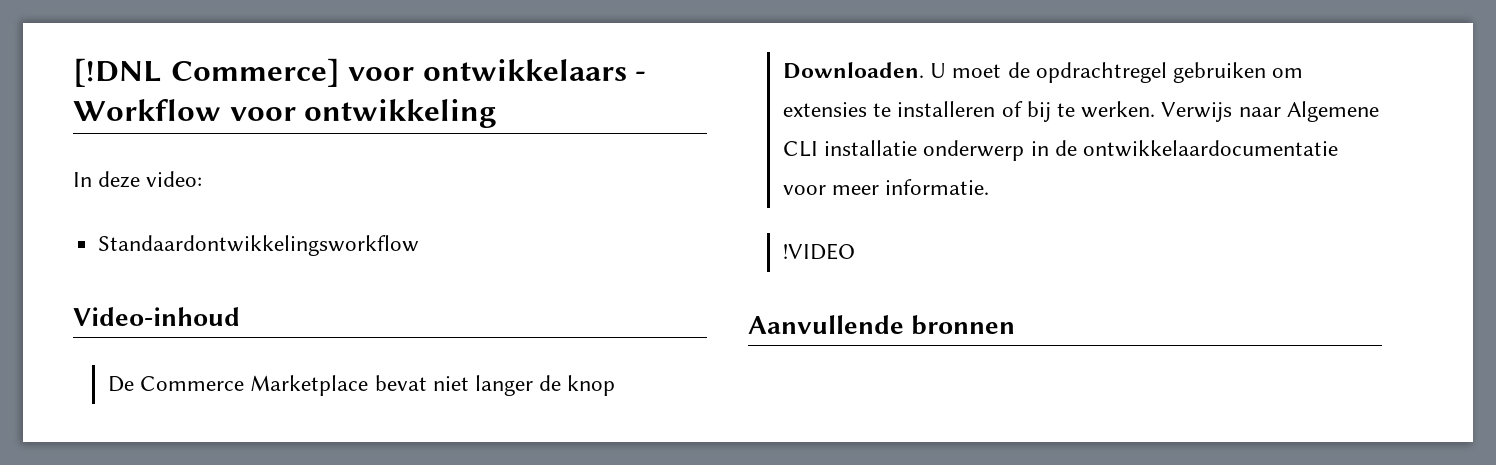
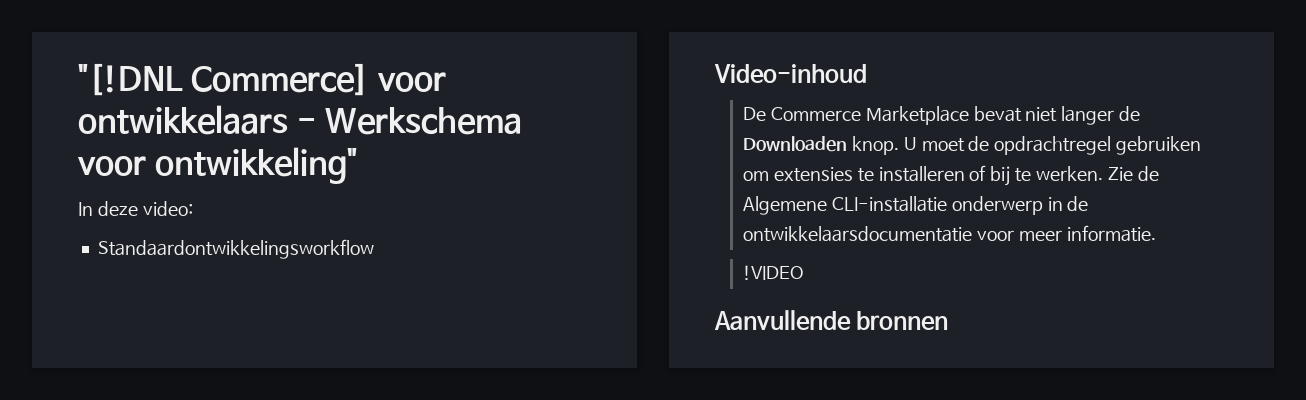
[73,58,162,87] [!DNL -> [78,63,183,96] "[!DNL
[73,99,498,128] Workflow voor ontwikkeling -> [324,107,522,135] [77,147,357,184] Werkschema voor ontwikkeling"
[567,375,616,396] [782,62,924,79] knop Downloaden. -> [742,136,899,155] Downloaden knop.
[1161,101,1379,122] [782,140,918,157] Verwijs naar Algemene CLI installatie -> [1107,166,1159,181] [742,196,947,215] Zie de Algemene CLI-installatie
[1082,140,1338,157] ontwikkelaardocumentatie -> [742,226,972,242] ontwikkelaarsdocumentatie

